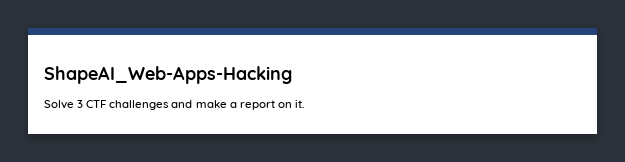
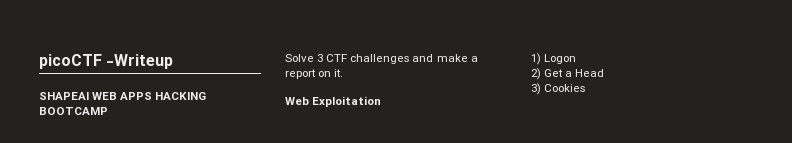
[44,66,292,84] ShapeAI_Web-Apps-Hacking -> [39,54,174,69] [39,92,207,100] [39,107,108,115] picoCTF -Writeup // SHAPEAI WEB APPS HACKING BOOTCAMP
(305, 104) none -> [285,96,382,107] [531,53,577,65] [531,68,605,80] [531,83,586,95] // Web Exploitation // 1) Logon // 2) Get a Head // 3) Cookies

